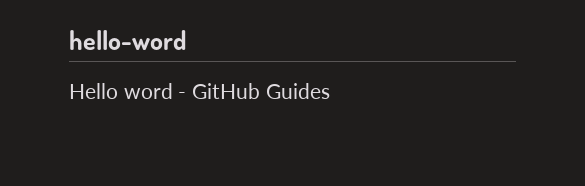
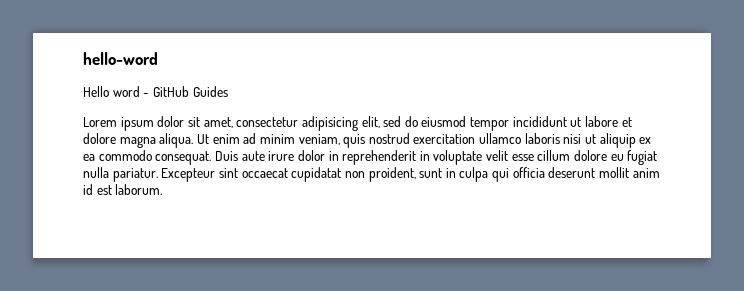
(330, 91) none -> [83,116,632,131] [83,133,652,148] [83,150,658,165] [83,167,660,182] [83,184,163,195] // Lorem ipsum dolor sit amet, consectetur adipisicing elit, sed do eiusmod tempor incididunt ut labore et dolore magna aliqua. Ut enim ad minim veniam, quis nostrud exercitation ullamco laboris nisi ut aliquip ex ea commodo consequat. Duis aute irure dolor in reprehenderit in voluptate velit esse cillum dolore eu fugiat nulla pariatur. Excepteur sint occaecat cupidatat non proident, sunt in culpa qui officia deserunt mollit anim id est laborum.

